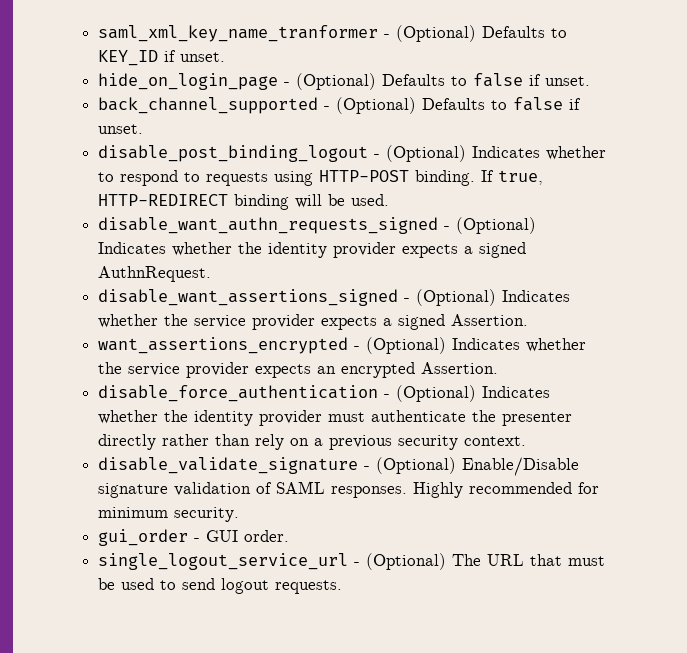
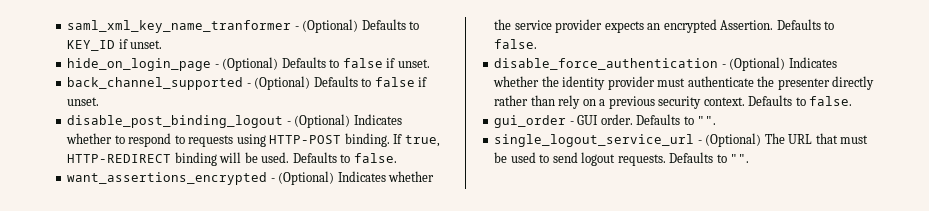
[98,217,537,234] [98,242,527,258] [98,266,212,282] [98,289,571,306] [98,314,529,330] // disable_want_authn_requests_signed - (Optional) Indicates whether the identity provider expects a signed AuthnRequest. // disable_want_assertions_signed - (Optional) Indicates whether the service provider expects a signed Assertion. -> [292,152,397,163] Defaults to false.
(499, 368) none -> [776,19,835,30] [494,39,538,49] Defaults to false.
[98,457,580,476] [98,481,600,498] [98,507,240,522] // disable_validate_signature - (Optional) Enable/Disable signature validation of SAML responses. Highly recommended for minimum security. -> [748,95,853,106] Defaults to false.
(290, 536) none -> [636,114,717,125] Defaults to "".
(343, 587) none -> [669,152,750,163] Defaults to "".

